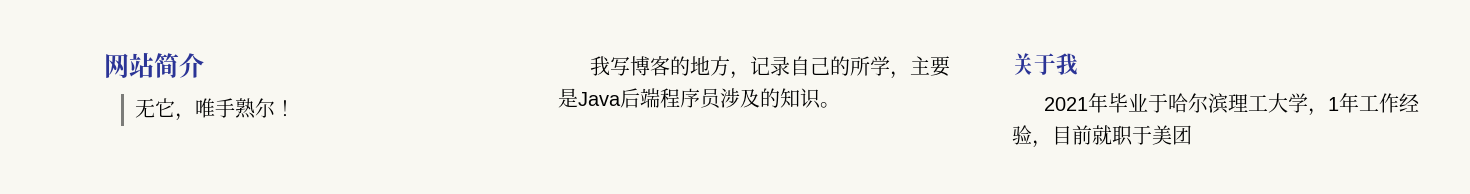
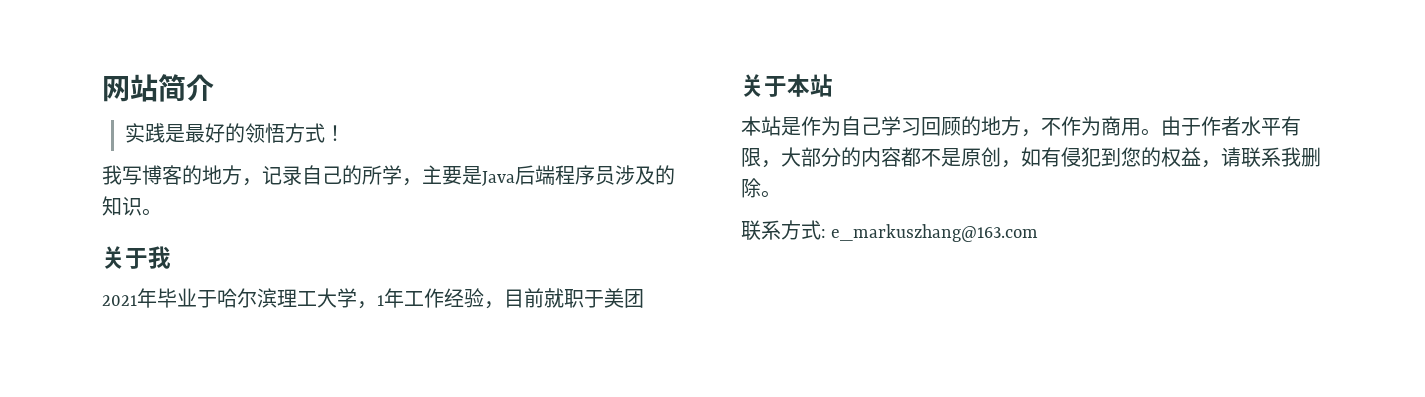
[135,98,276,121] 无它，唯手熟尔 -> [124,123,325,143] 实践是最好的领悟方式
(1192, 135) none -> [741,74,833,97] [741,116,1301,137] [741,147,1321,168] [741,178,781,198] [741,220,1039,242] // 关于本站 // 本站是作为自己学习回顾的地方，不作为商用。由于作者水平有限，大部分的内容都不是原创，如有侵犯到您的权益，请联系我删除。 // 联系方式: e_markuszhang@163.com

